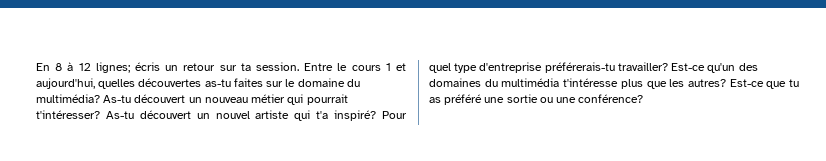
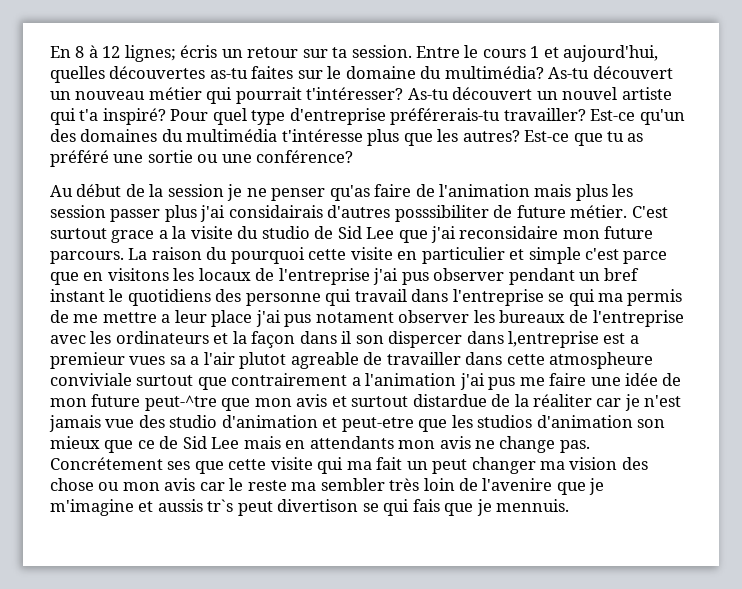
(644, 98) none -> [50,184,634,201] [50,205,668,222] [50,226,654,243] [50,247,668,264] [50,268,640,285] [50,289,683,306] [50,310,684,327] [50,331,639,348] [50,352,654,369] [50,373,682,390] [50,394,682,411] [49,415,666,432] [50,436,590,453] [50,457,648,474] [50,478,605,495] [50,499,570,516] // Au début de la session je ne penser qu'as faire de l'animation mais plus les session passer plus j'ai considairais d'autres posssibiliter de future métier. C'est surtout grace a la visite du studio de Sid Lee que j'ai reconsidaire mon future parcours. La raison du pourquoi cette visite en particulier et simple c'est parce que en visitons les locaux de l'entreprise j'ai pus observer pendant un bref instant le quotidiens des personne qui travail dans l'entreprise se qui ma permis de me mettre a leur place j'ai pus notament observer les bureaux de l'entreprise avec les ordinateurs et la façon dans il son dispercer dans l,entreprise est a premieur vues sa a l'air plutot agreable de travailler dans cette atmospheure conviviale surtout que contrairement a l'animation j'ai pus me faire une idée de mon future peut-^tre que mon avis et surtout distardue de la réaliter car je n'est jamais vue des studio d'animation et peut-etre que les studios d'animation son mieux que ce de Sid Lee mais en attendants mon avis ne change pas. Concrétement ses que cette visite qui ma fait un peut changer ma vision des chose ou mon avis car le reste ma sembler très loin de l'avenire que je m'imagine et aussis tr`s peut divertison se qui fais que je mennuis.

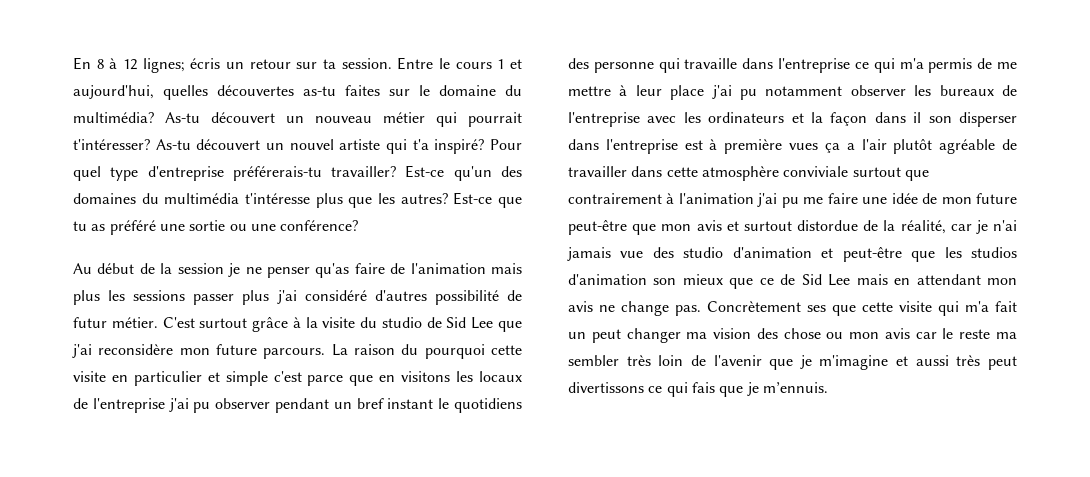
[50,205,106,218] session -> [133,290,186,301] sessions
[228,205,566,222] considairais d'autres posssibiliter de future -> [304,290,522,305] [73,317,107,328] considéré d'autres possibilité de futur
[111,230,168,243] grace a -> [252,317,301,332] grâce à
[459,226,559,239] reconsidaire -> [98,344,174,355] reconsidère
[401,272,429,285] pus -> [193,402,211,413] pu
[354,289,624,306] travail dans l'entreprise se qui ma -> [684,58,924,73] travaille dans l'entreprise ce qui m'a
[161,314,171,323] a -> [619,85,628,96] à
[284,312,394,327] pus notament -> [740,86,843,100] pu notamment
[388,331,639,348] [50,352,359,369] dispercer dans l,entreprise est a premieur vues sa a l'air plutot agreable -> [959,112,1017,127] [568,139,996,154] disperser dans l'entreprise est à première vues ça a l'air plutôt agréable
[549,352,654,369] atmospheure -> [701,166,779,181] atmosphère
[351,377,361,386] a -> [666,193,675,204] à
[488,377,516,390] pus -> [781,197,799,208] pu
[144,395,217,411] peut-^tre -> [568,220,627,235] peut-être
[412,394,593,407] distardue de la réaliter -> [797,220,946,234] distordue de la réalité,
[644,395,682,407] n'est -> [993,220,1018,231] n'ai
[341,417,414,432] peut-etre -> [842,247,902,262] peut-être
[309,436,394,449] attendants -> [916,274,981,285] attendant
[50,457,163,470] Concrétement -> [707,301,801,312] Concrètement
[346,461,372,470] ma -> [965,301,989,312] m'a
[482,478,553,491] l'avenire -> [713,355,762,366] l'avenir
[157,499,379,516] aussis tr`s peut divertison se -> [915,355,1017,370] [568,382,663,393] aussi très peut divertissons ce
[496,499,570,512] mennuis. -> [762,382,828,393] m’ennuis.

